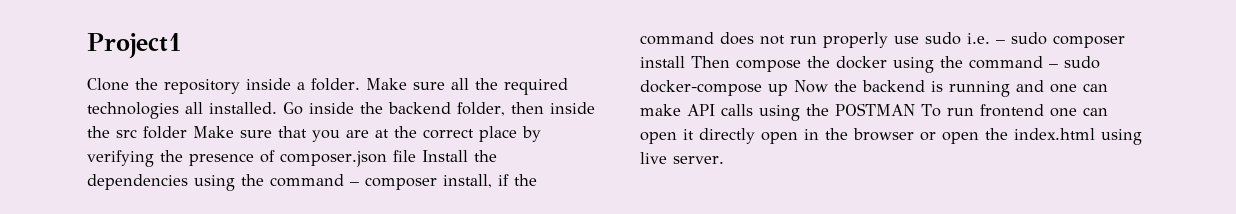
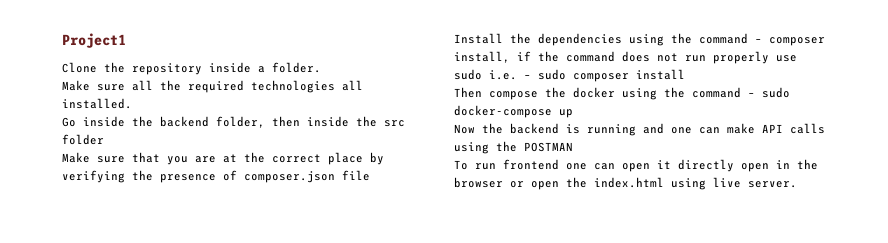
(360, 84) none -> (321, 67) //
(277, 108) none -> (132, 103) //
(187, 132) none -> (104, 139) //
(416, 156) none -> (370, 175) //
(685, 62) none -> (685, 74) //
(788, 90) none -> (573, 113) //
(915, 109) none -> (573, 147) //

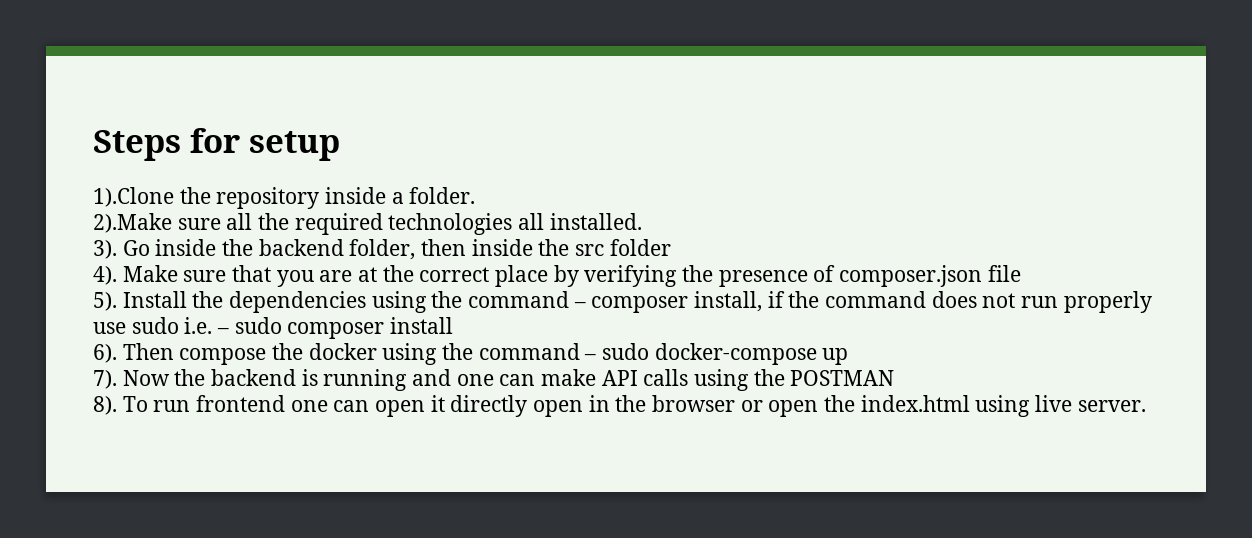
[62,33,126,48] [62,62,97,73] Project1 // Clone -> [93,128,340,161] [93,187,174,207] Steps for setup // 1).Clone
[62,80,90,91] Make -> [93,213,172,233] 2).Make
(132, 103) none -> [93,240,117,259] 3).
(104, 139) none -> [93,266,117,285] 4).
(370, 175) none -> [93,292,117,311] 5).
(685, 74) none -> [93,344,117,363] 6).
(573, 113) none -> [93,370,117,389] 7).
(573, 147) none -> [93,396,117,415] 8).

